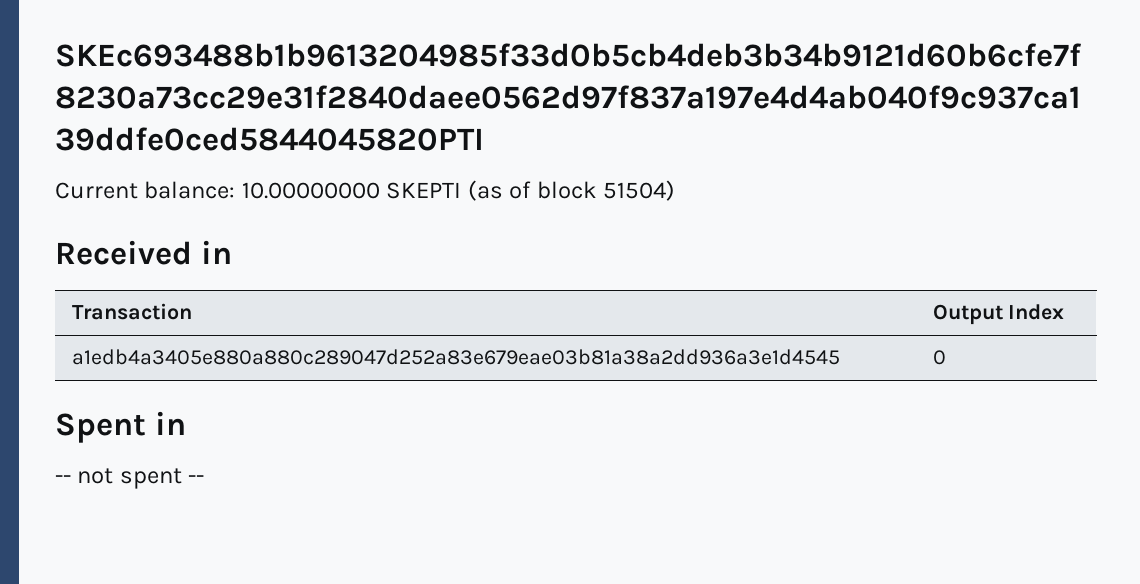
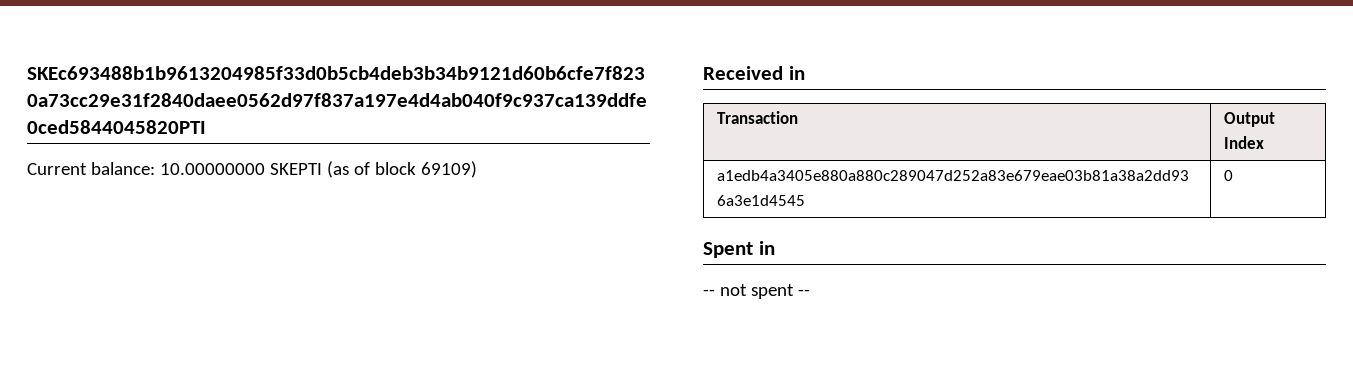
[603,180,676,201] 51504) -> [420,161,477,178] 69109)

